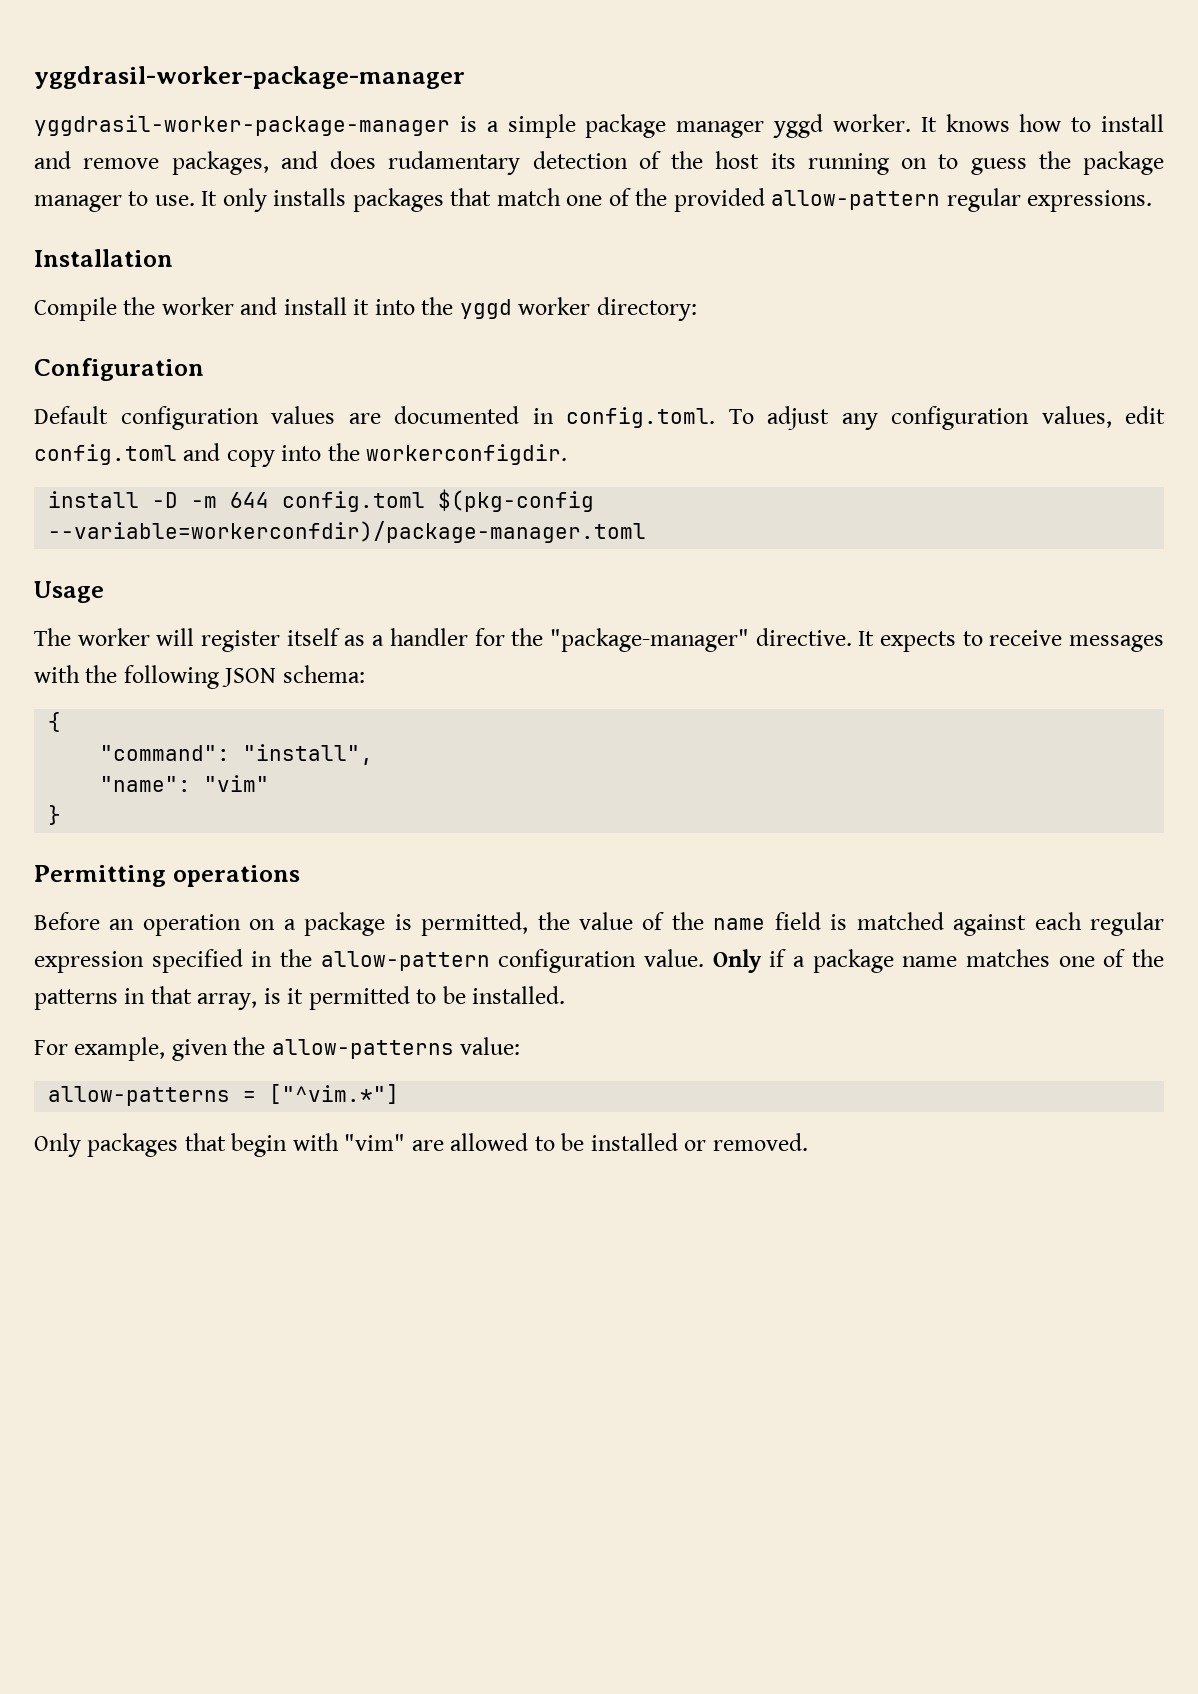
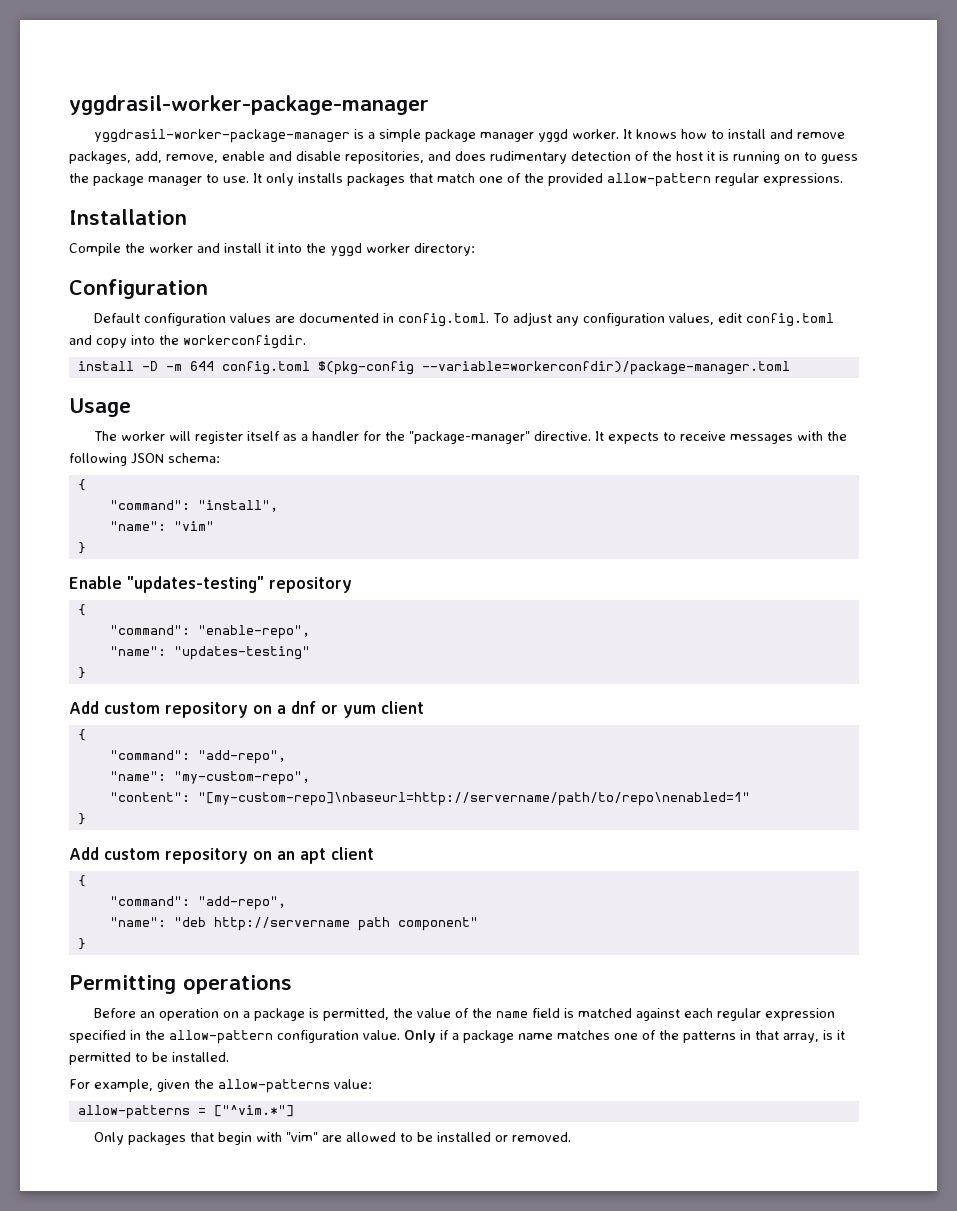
(269, 163) none -> [135,151,424,164] add, remove, enable and disable repositories,
[388,151,521,175] rudamentary -> [490,151,567,164] rudimentary
[770,153,796,169] its -> [707,151,729,161] it is
(62, 815) none -> [69,576,352,593] [77,604,86,616] [109,625,310,639] [109,646,310,660] [77,667,86,679] [69,701,424,718] [77,729,86,741] [109,750,286,764] [109,771,310,785] [109,792,750,806] [77,813,86,825] [69,847,374,864] [77,875,86,887] [109,896,286,910] [109,917,478,931] [77,938,86,950] // Enable "updates-testing" repository // { // "command": "enable-repo", // "name": "updates-testing" // } // Add custom repository on a dnf or yum client // { // "command": "add-repo", // "name": "my-custom-repo", // "content": "[my-custom-repo]\nbaseurl=http://servername/path/to/repo\nenabled=1" // } // Add custom repository on an apt client // { // "command": "add-repo", // "name": "deb http://servername path component" // }

